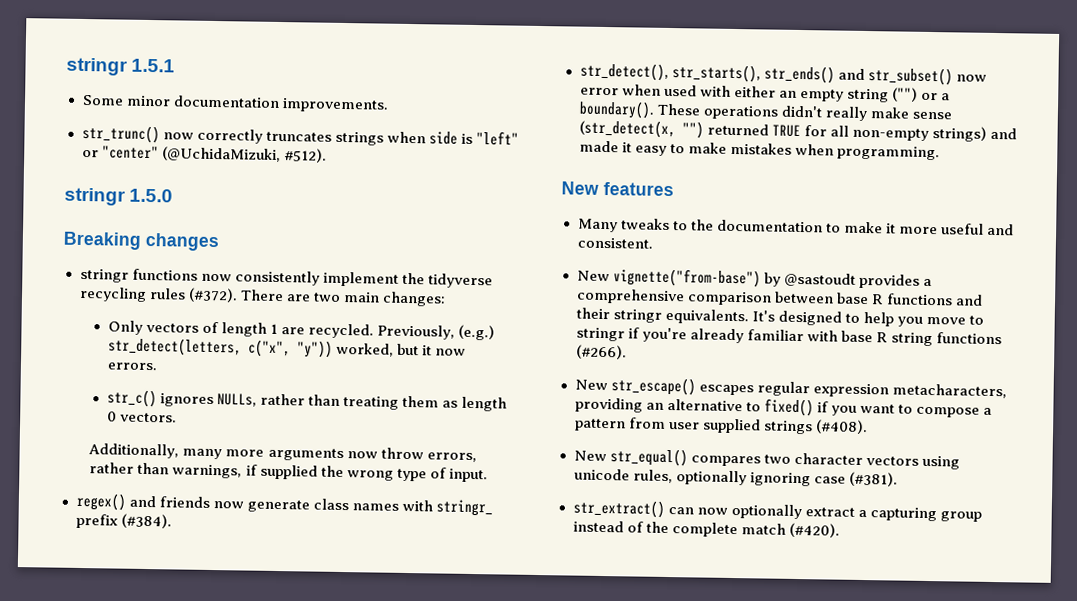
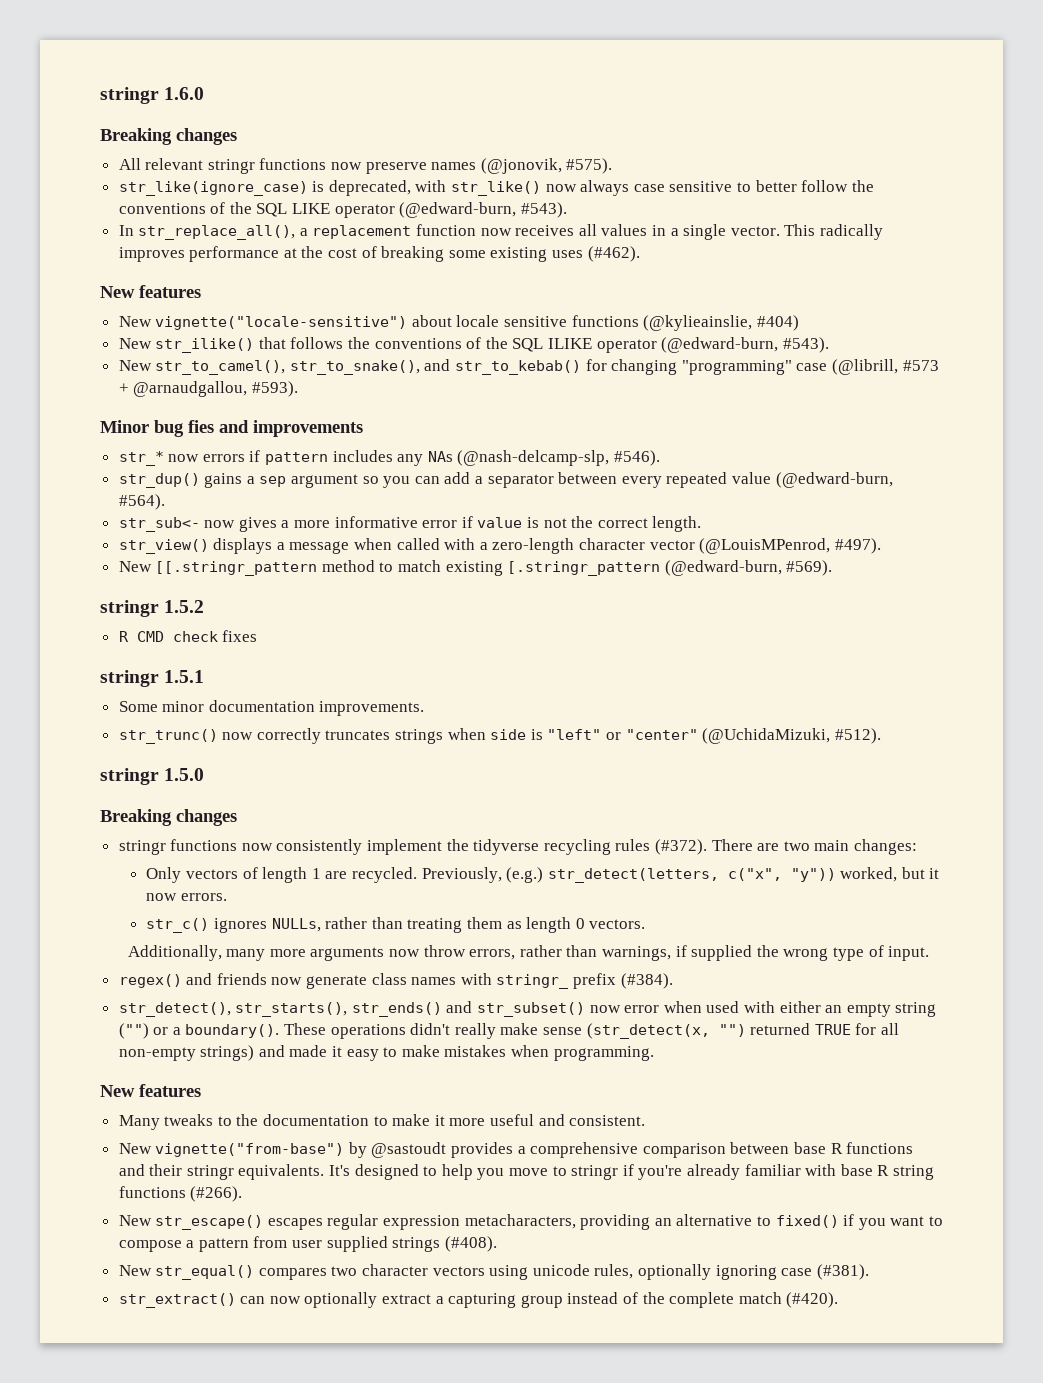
[66,57,128,76] stringr -> [100,87,205,104] [100,128,237,145] [118,158,613,174] [118,180,874,196] [118,202,567,218] [118,224,883,240] [118,246,640,262] [100,285,201,298] [118,315,799,331] [118,337,829,353] [118,359,939,375] [118,381,298,397] [100,420,363,437] [118,450,661,466] [118,472,893,488] [118,494,165,510] [118,516,702,532] [118,538,881,554] [118,560,833,576] [100,600,205,617] [118,630,258,642] [100,670,159,687] stringr 1.6.0 // Breaking changes // All relevant stringr functions now preserve names (@jonovik, #575). // str_like(ignore_case) is deprecated, with str_like() now always case sensitive to better follow the conventions of the SQL LIKE operator (@edward-burn, #543). // In str_replace_all(), a replacement function now receives all values in a single vector. This radically improves performance at the cost of breaking some existing uses (#462). // New features // New vignette("locale-sensitive") about locale sensitive functions (@kylieainslie, #404) // New str_ilike() that follows the conventions of the SQL ILIKE operator (@edward-burn, #543). // New str_to_camel(), str_to_snake(), and str_to_kebab() for changing "programming" case (@librill, #573 + @arnaudgallou, #593). // Minor bug fies and improvements // str_* now errors if pattern includes any NAs (@nash-delcamp-slp, #546). // str_dup() gains a sep argument so you can add a separator between every repeated value (@edward-burn, #564). // str_sub<- now gives a more informative error if value is not the correct length. // str_view() displays a message when called with a zero-length character vector (@LouisMPenrod, #497). // New [[.stringr_pattern method to match existing [.stringr_pattern (@edward-burn, #569). // stringr 1.5.2 // R CMD check fixes // stringr

